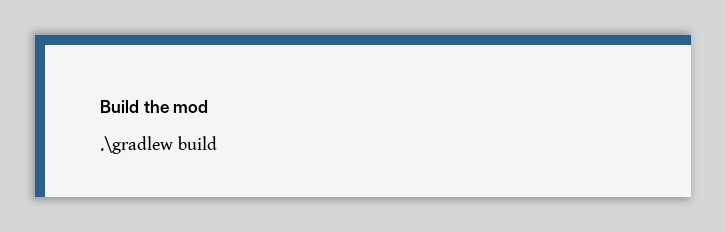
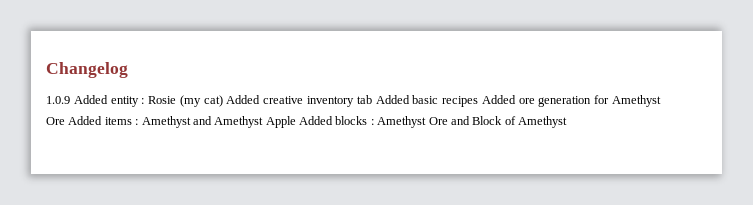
[100,100,209,113] [100,136,217,154] Build the mod // .\gradlew build -> [46,62,128,78] [46,95,661,107] [46,116,567,128] Changelog // 1.0.9 Added entity : Rosie (my cat) Added creative inventory tab Added basic recipes Added ore generation for Amethyst Ore Added items : Amethyst and Amethyst Apple Added blocks : Amethyst Ore and Block of Amethyst

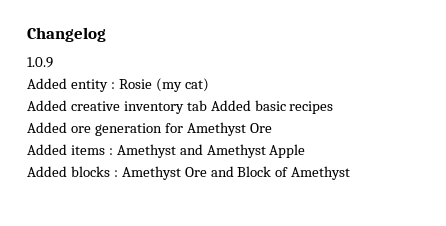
(70, 100) none -> (53, 62) //
(223, 101) none -> (209, 85) //
(479, 101) none -> (334, 107) //
(65, 121) none -> (272, 128) //
(296, 122) none -> (306, 151) //

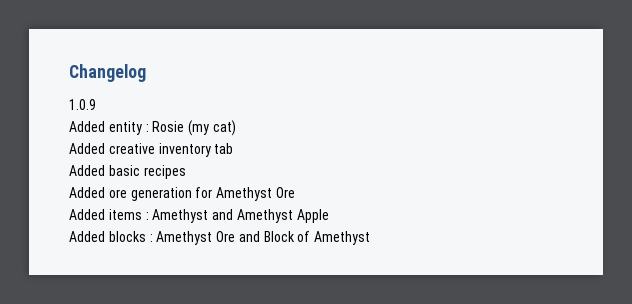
(207, 105) none -> (234, 148) //

